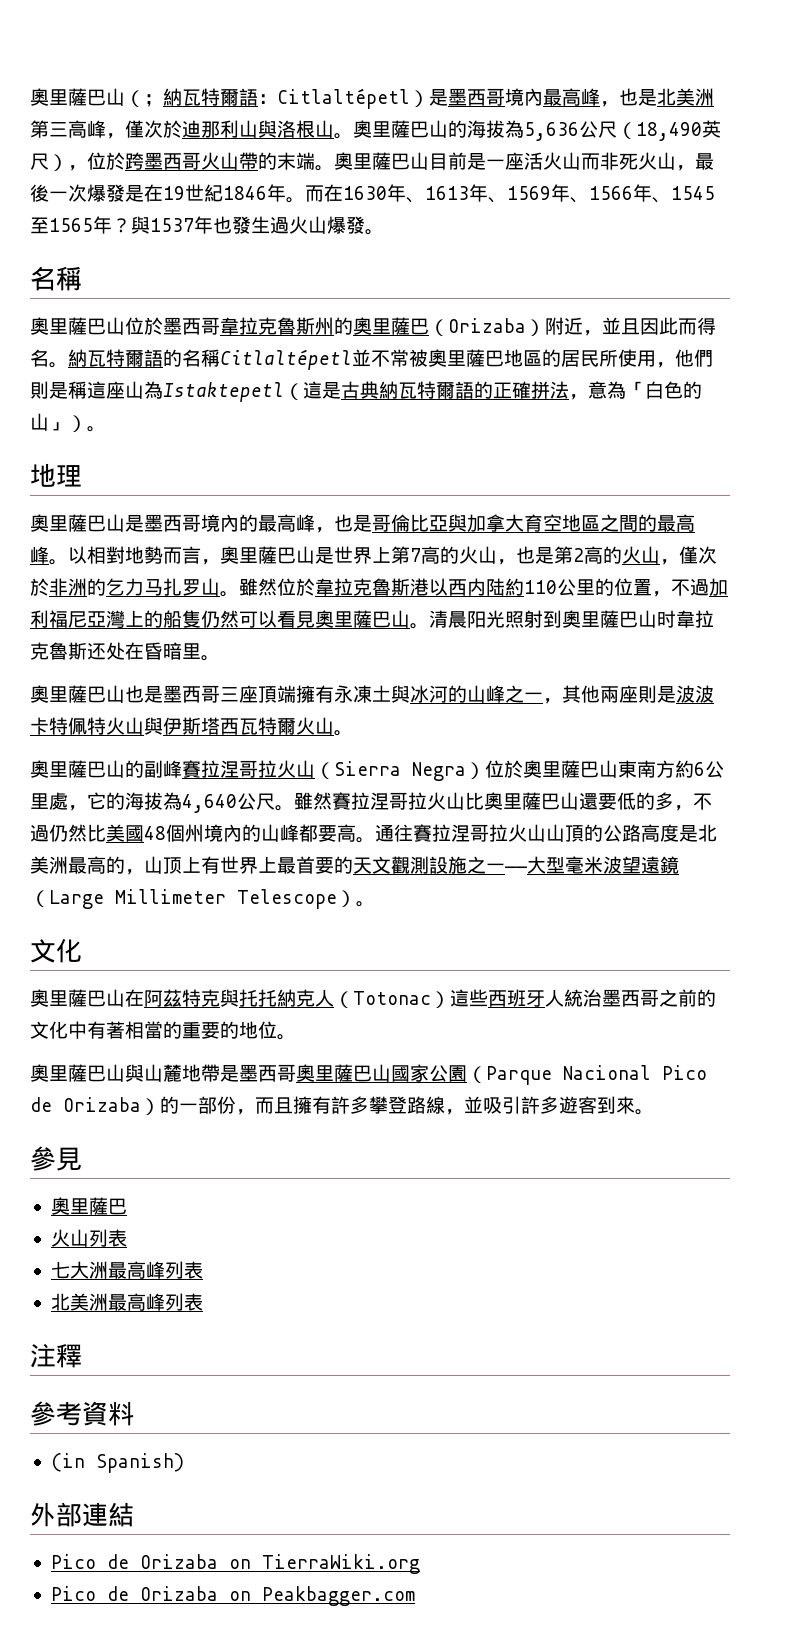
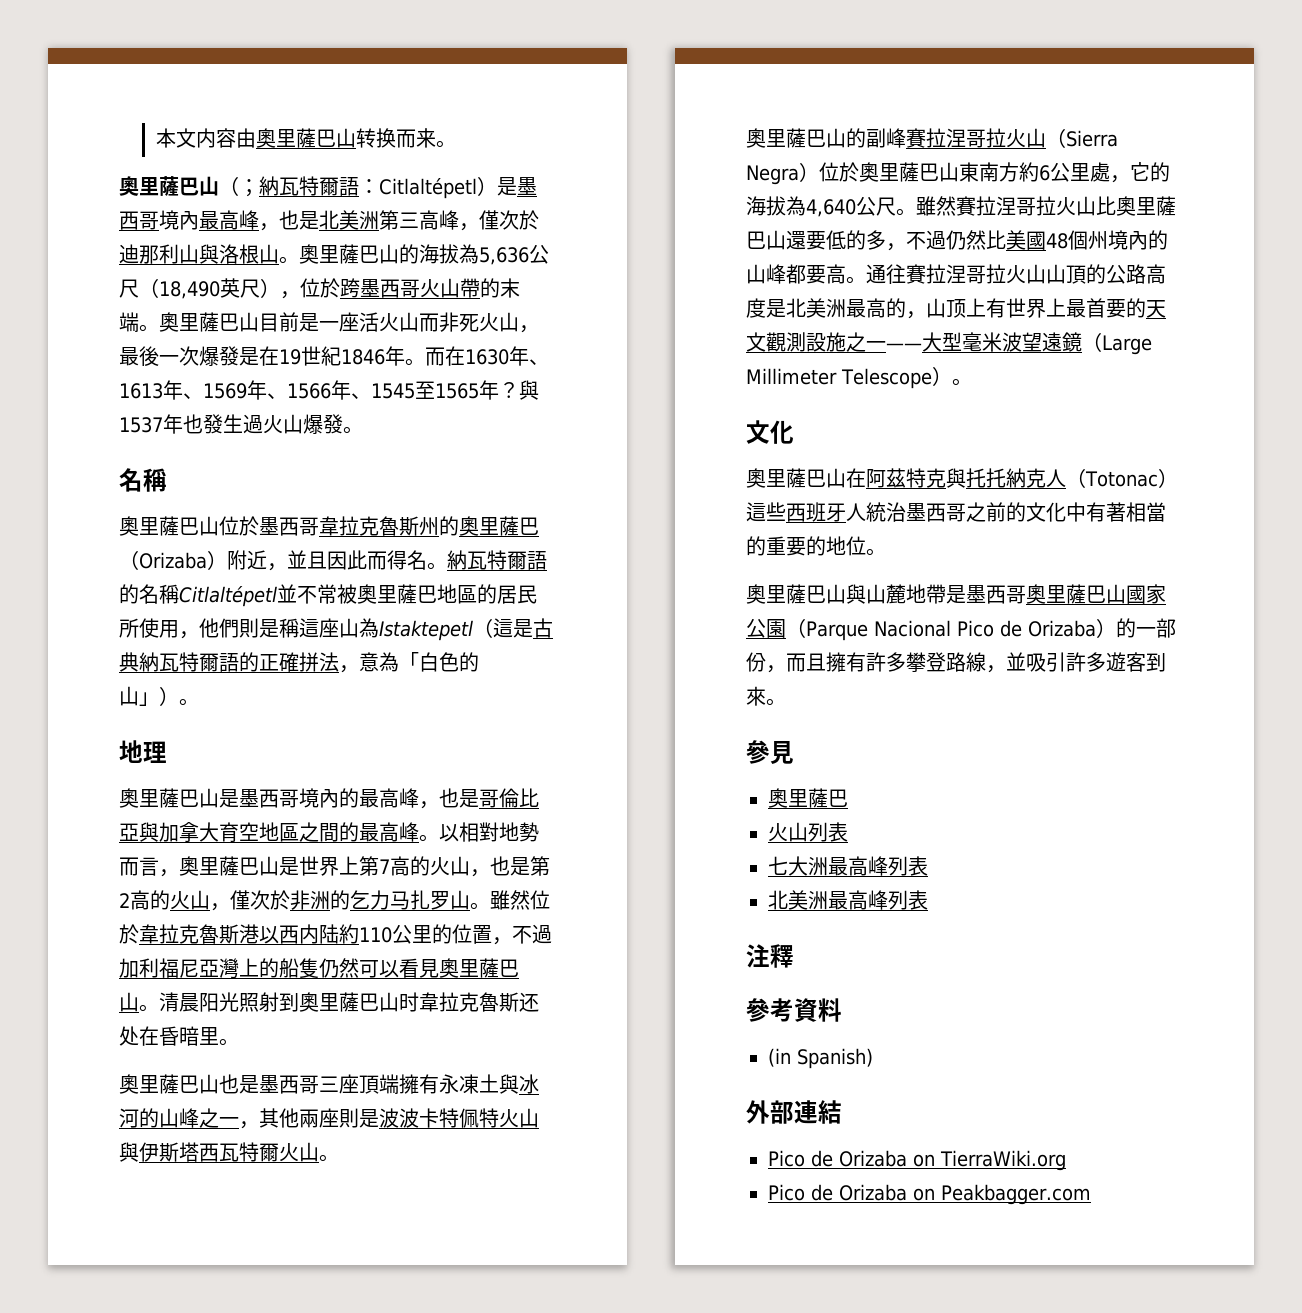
(30, 97) none -> [156,128,457,148] 本文内容由奧里薩巴山转换而来。 //

